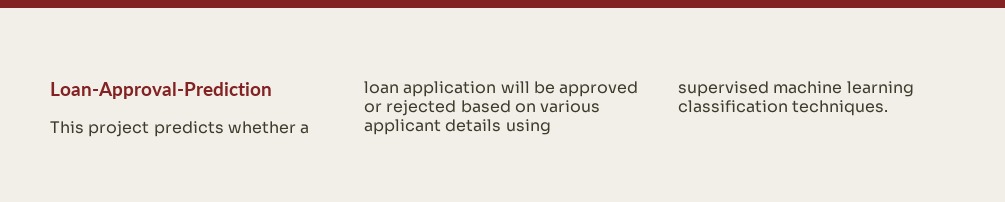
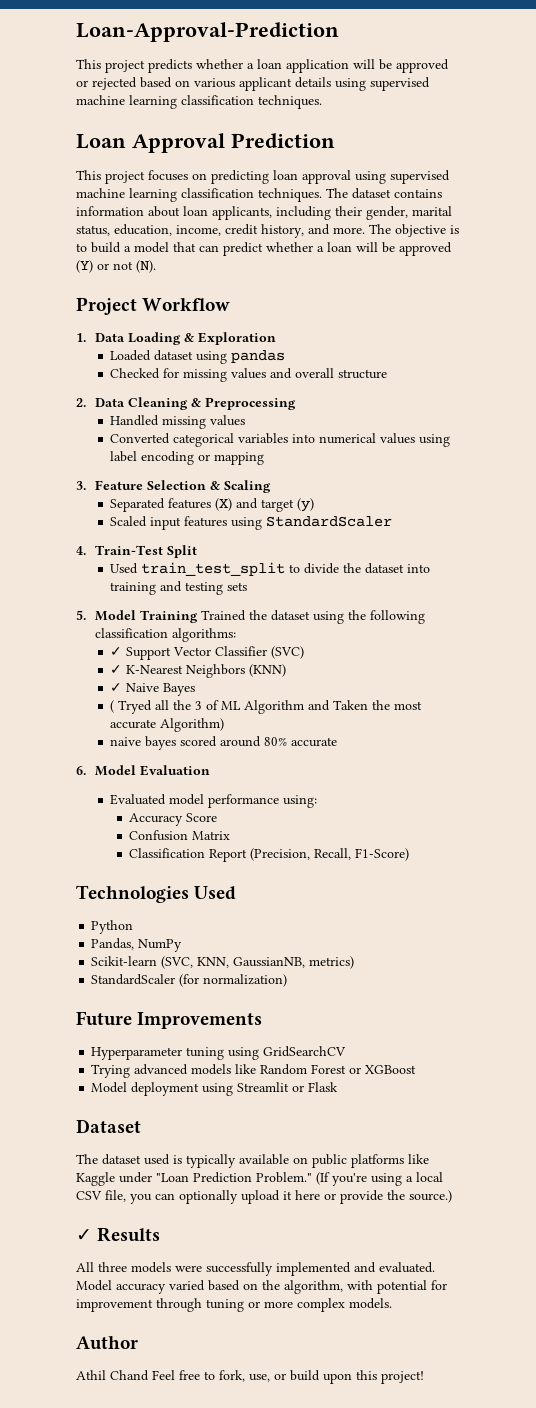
(889, 108) none -> [76,133,335,153] [76,170,450,184] [76,188,442,202] [76,206,452,220] [76,224,459,238] [76,242,452,256] [76,260,156,273] [76,297,231,315] [76,332,276,345] [110,350,286,364] [110,368,388,382] [76,397,296,410] [110,415,246,429] [110,433,451,447] [110,451,265,465] [76,480,271,493] [110,498,315,512] [110,516,393,530] [76,545,197,558] [110,562,431,576] [110,581,248,595] [76,610,425,624] [94,628,236,642] [110,646,305,660] [110,664,287,678] [110,683,196,696] [110,700,423,714] [110,718,225,732] [110,736,338,750] [76,765,210,776] [110,794,318,808] [129,813,218,826] [129,830,231,841] [129,848,410,862] [76,885,237,903] [91,920,134,934] [91,938,183,952] [91,956,355,969] [91,974,288,987] [76,1011,263,1029] [91,1046,347,1060] [91,1064,417,1078] [91,1082,339,1096] [76,1119,141,1133] [76,1154,429,1168] [76,1172,443,1186] [76,1190,452,1204] [76,1227,161,1242] [76,1262,435,1276] [76,1280,447,1294] [76,1298,392,1312] [76,1336,138,1350] [76,1370,424,1384] // Loan Approval Prediction // This project focuses on predicting loan approval using supervised machine learning classification techniques. The dataset contains information about loan applicants, including their gender, marital status, education, income, credit history, and more. The objective is to build a model that can predict whether a loan will be approved (Y) or not (N). // Project Workflow // 1. Data Loading & Exploration // Loaded dataset using pandas // Checked for missing values and overall structure // 2. Data Cleaning & Preprocessing // Handled missing values // Converted categorical variables into numerical values using label encoding or mapping // 3. Feature Selection & Scaling // Separated features (X) and target (y) // Scaled input features using StandardScaler // 4. Train-Test Split // Used train_test_split to divide the dataset into training and testing sets // 5. Model Training Trained the dataset using the following classification algorithms: // ✓ Support Vector Classifier (SVC) // ✓ K-Nearest Neighbors (KNN) // ✓ Naive Bayes // ( Tryed all the 3 of ML Algorithm and Taken the most accurate Algorithm) // naive bayes scored around 80% accurate // 6. Model Evaluation // Evaluated model performance using: // Accuracy Score // Confusion Matrix // Classification Report (Precision, Recall, F1-Score) // Technologies Used // Python // Pandas, NumPy // Scikit-learn (SVC, KNN, GaussianNB, metrics) // StandardScaler (for normalization) // Future Improvements // Hyperparameter tuning using GridSearchCV // Trying advanced models like Random Forest or XGBoost // Model deployment using Streamlit or Flask // Dataset // The dataset used is typically available on public platforms like Kaggle under "Loan Prediction Problem." (If you're using a local CSV file, you can optionally upload it here or provide the source.) // ✓ Results // All three models were successfully implemented and evaluated. Model accuracy varied based on the algorithm, with potential for improvement through tuning or more complex models. // Author // Athil Chand Feel free to fork, use, or build upon this project!

